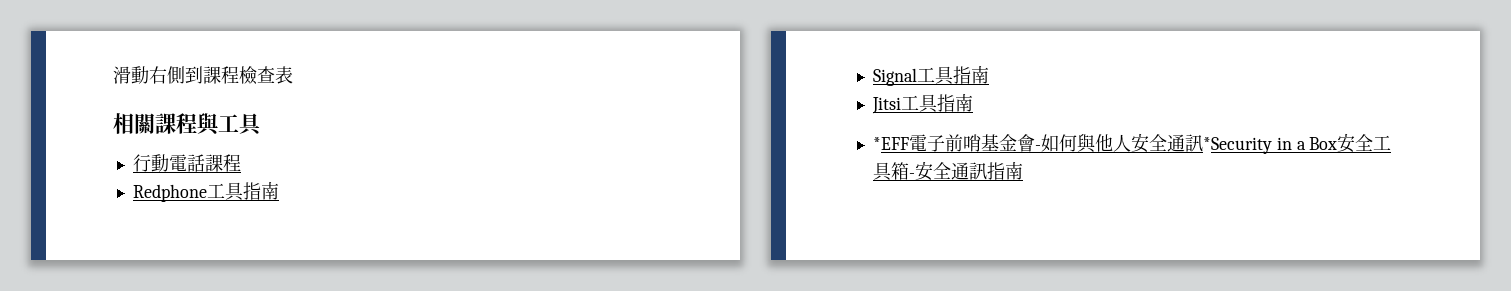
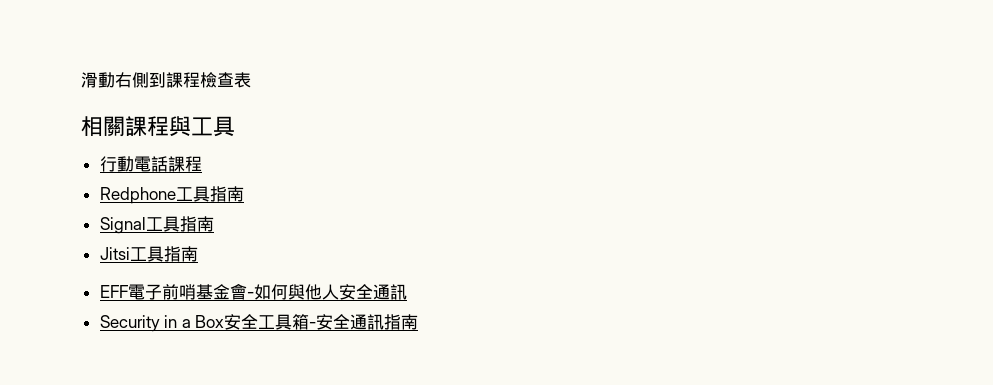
[872,137,909,150] *EFF -> [99,285,128,298] EFF
[1202,137,1272,154] *Security -> [99,315,160,332] // Security

